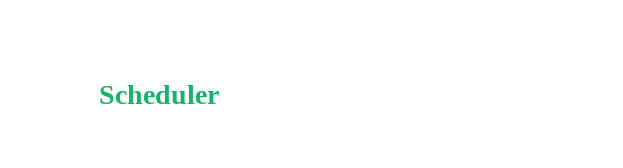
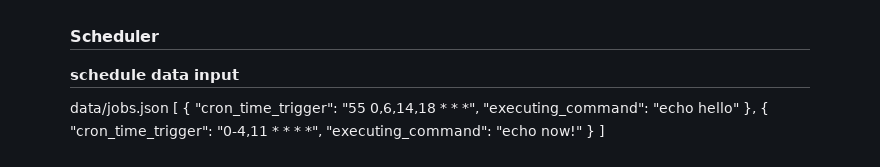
(219, 94) none -> [70,69,239,83] [70,102,769,116] [70,125,604,139] // schedule data input // data/jobs.json [ { "cron_time_trigger": "55 0,6,14,18 * * *", "executing_command": "echo hello" }, { "cron_time_trigger": "0-4,11 * * * *", "executing_command": "echo now!" } ]

